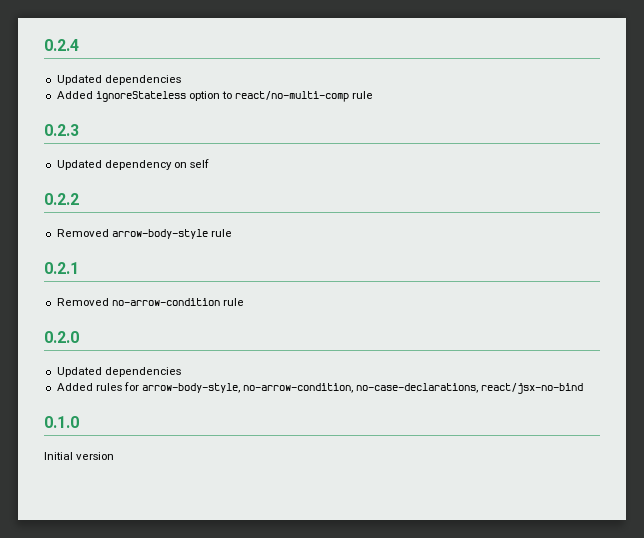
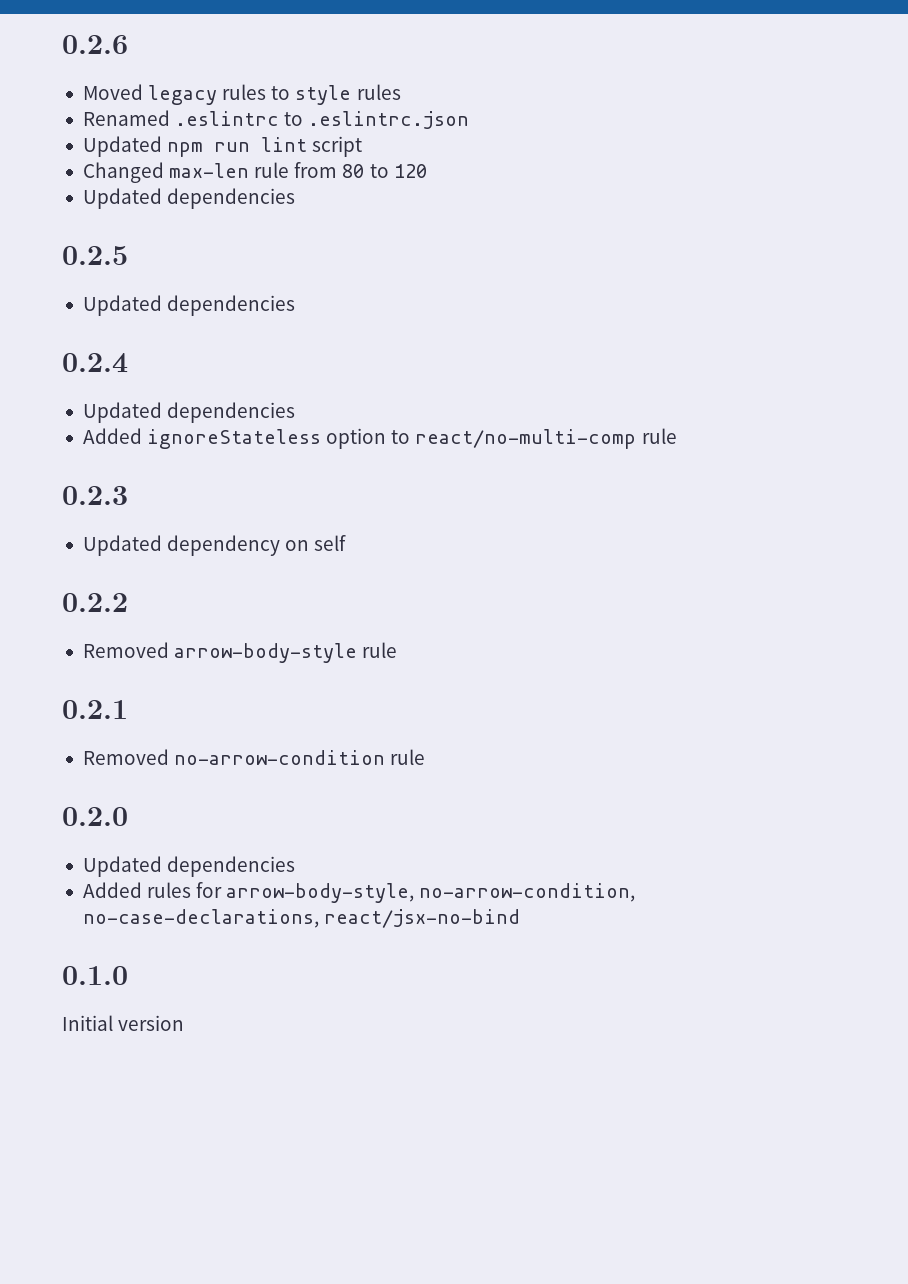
(44, 45) none -> [62,35,128,54] [82,84,401,105] [82,110,470,129] [82,136,363,157] [82,162,427,183] [82,188,296,209] [62,246,128,265] [82,295,296,316] 0.2.6 // Moved legacy rules to style rules // Renamed .eslintrc to .eslintrc.json // Updated npm run lint script // Changed max-len rule from 80 to 120 // Updated dependencies // 0.2.5 // Updated dependencies //

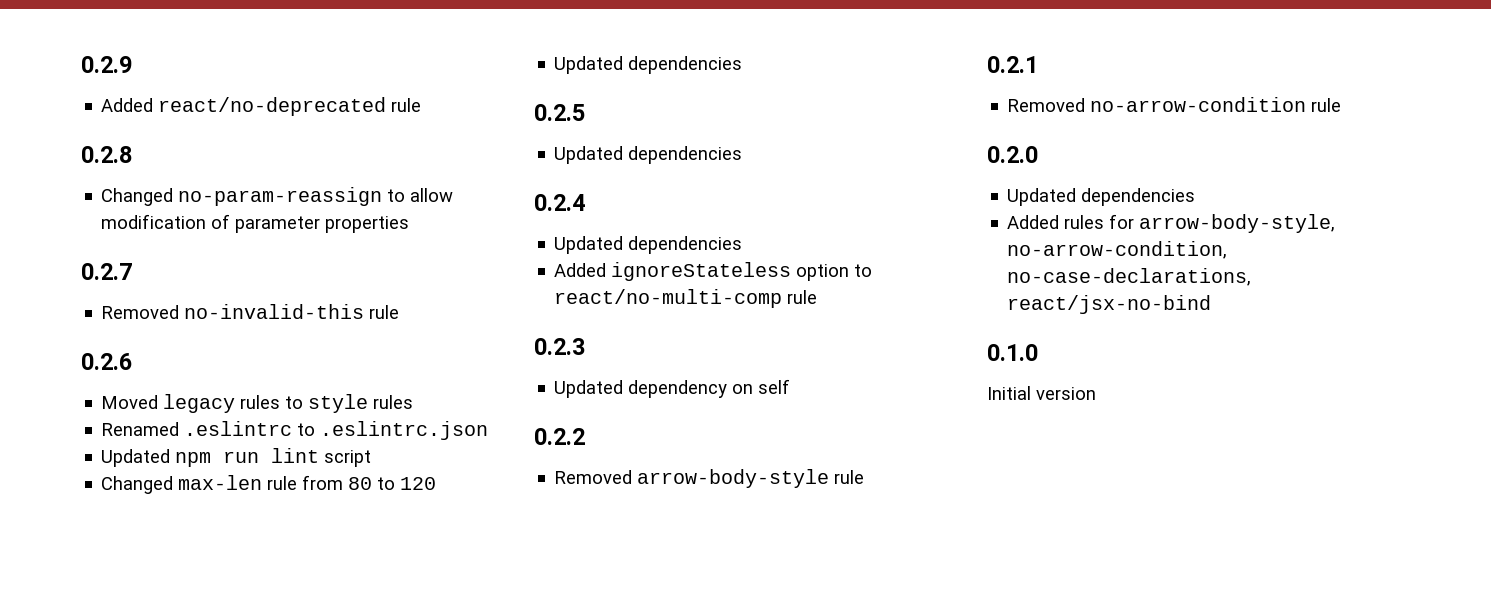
(62, 44) none -> [81,56,132,73] [101,97,422,116] [81,146,132,163] [101,187,454,206] [101,214,410,233] [81,263,132,280] [101,304,400,319] 0.2.9 // Added react/no-deprecated rule // 0.2.8 // Changed no-param-reassign to allow modification of parameter properties // 0.2.7 // Removed no-invalid-this rule //

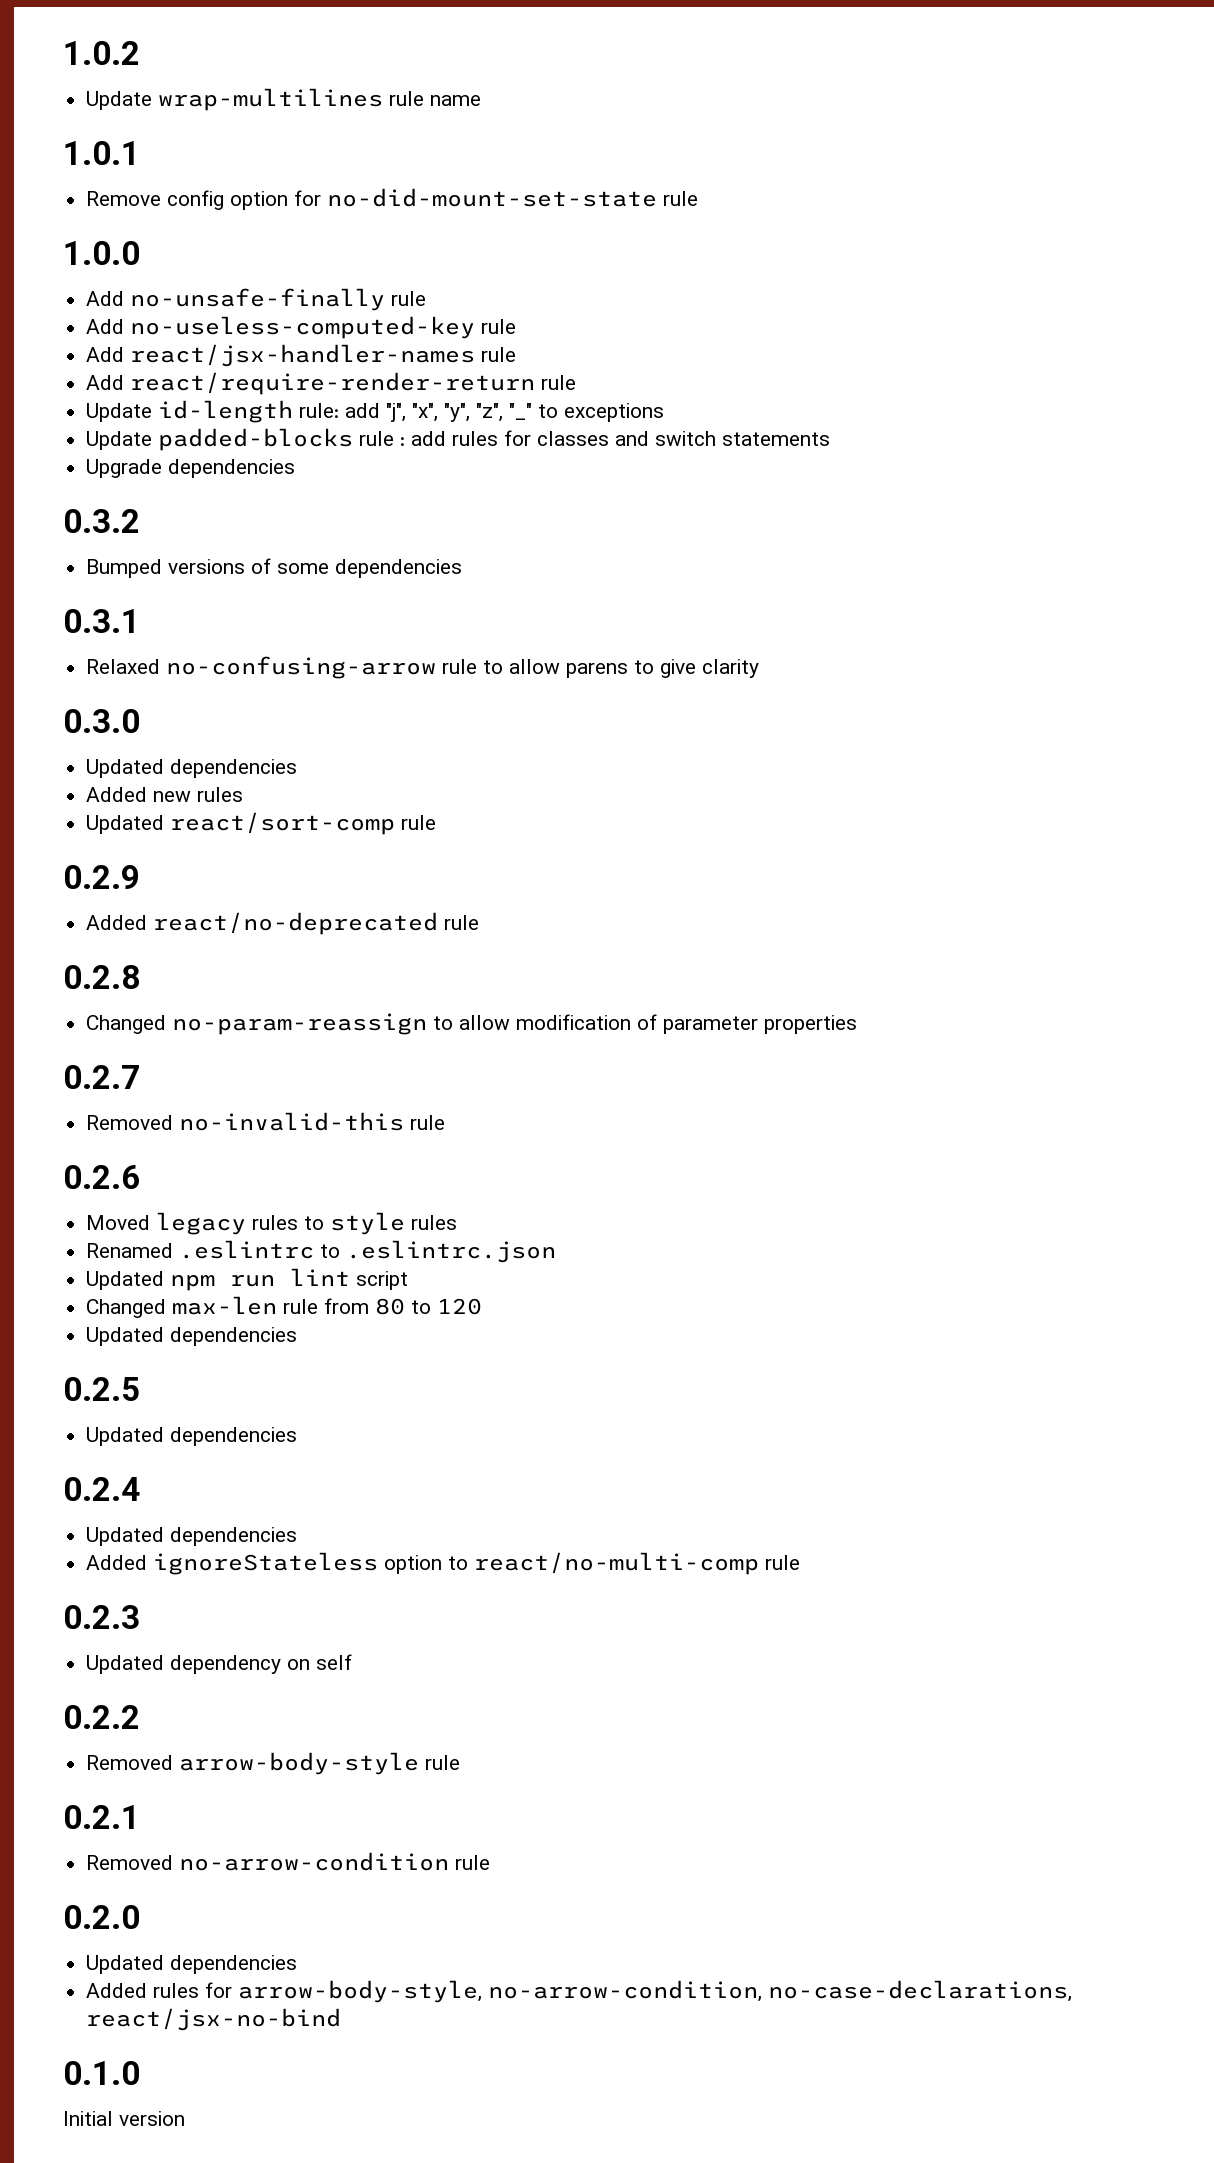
(81, 64) none -> [63,41,140,65] [86,88,482,111] [63,141,140,165] [86,188,699,210] [63,241,140,265] [86,288,427,311] [86,316,517,339] [86,344,517,367] [86,372,577,395] [86,400,665,423] [86,428,831,451] [86,459,296,478] [63,509,140,533] [86,558,463,578] [63,609,140,633] [86,656,760,679] [63,709,140,733] [86,759,298,778] [86,787,244,802] [86,812,437,835] 1.0.2 // Update wrap-multilines rule name // 1.0.1 // Remove config option for no-did-mount-set-state rule // 1.0.0 // Add no-unsafe-finally rule // Add no-useless-computed-key rule // Add react/jsx-handler-names rule // Add react/require-render-return rule // Update id-length rule: add "j", "x", "y", "z", "_" to exceptions // Update padded-blocks rule : add rules for classes and switch statements // Upgrade dependencies // 0.3.2 // Bumped versions of some dependencies // 0.3.1 // Relaxed no-confusing-arrow rule to allow parens to give clarity // 0.3.0 // Updated dependencies // Added new rules // Updated react/sort-comp rule //

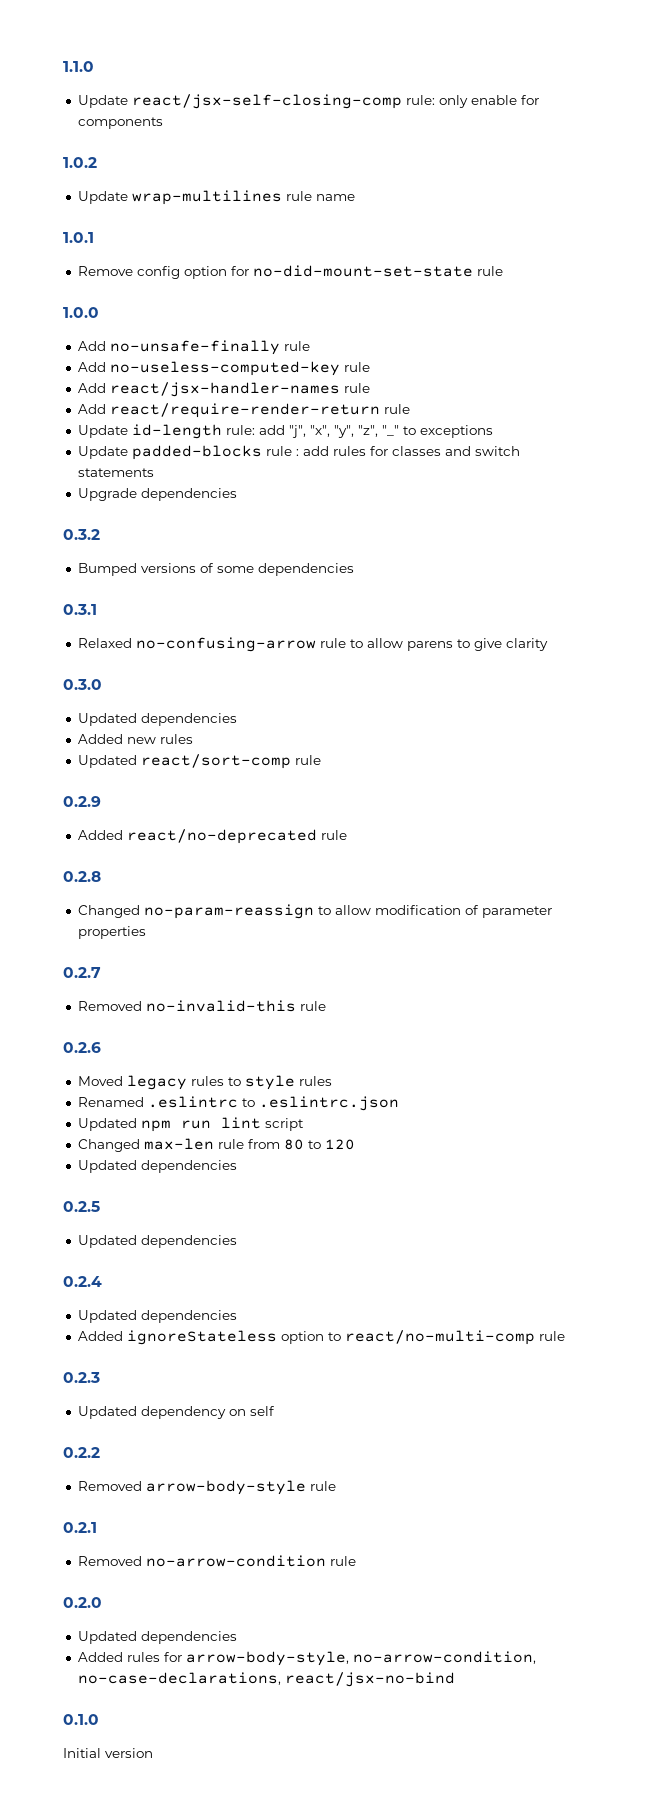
(63, 53) none -> [63,61,94,72] [77,94,539,109] [77,117,163,129] 1.1.0 // Update react/jsx-self-closing-comp rule: only enable for components //

